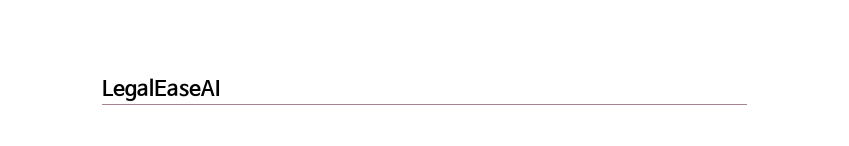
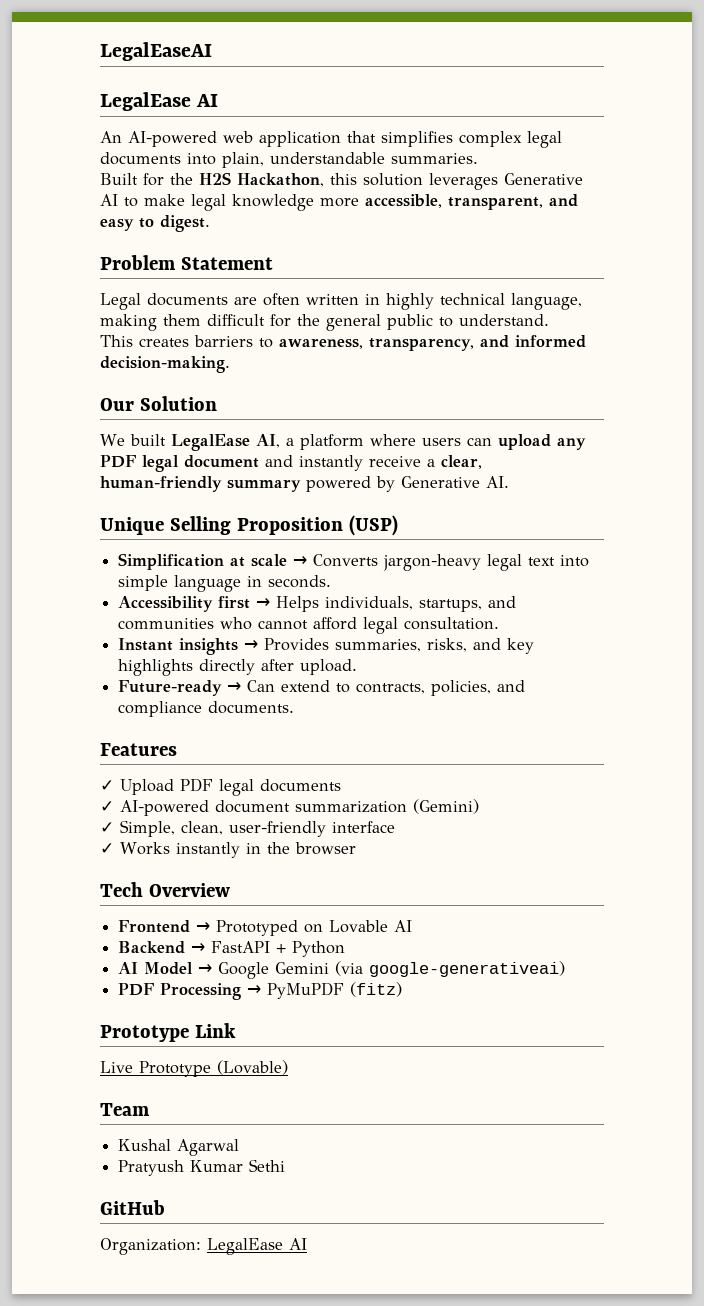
(220, 89) none -> [100,92,219,111] [100,131,562,148] [100,152,478,168] [100,172,583,190] [100,194,578,211] [100,215,210,232] [100,255,273,270] [100,293,582,310] [100,314,549,331] [100,335,586,351] [100,356,230,373] [100,396,217,411] [100,434,586,451] [100,455,482,472] [100,476,509,492] [100,515,398,536] [118,553,590,571] [118,575,332,592] [118,596,517,612] [118,617,500,634] [118,638,535,655] [118,659,358,676] [118,680,526,696] [118,701,295,717] [100,743,177,756] [100,778,341,796] [100,799,479,816] [100,820,395,837] [100,842,356,858] [100,882,230,897] [118,920,413,936] [118,941,346,957] [118,961,566,979] [118,982,403,1000] [100,1023,236,1042] [100,1060,288,1077] [100,1103,150,1116] [118,1139,240,1156] [118,1159,286,1176] [100,1200,165,1215] [100,1238,307,1255] // LegalEase AI // An AI-powered web application that simplifies complex legal documents into plain, understandable summaries. // Built for the H2S Hackathon, this solution leverages Generative AI to make legal knowledge more accessible, transparent, and easy to digest. // Problem Statement // Legal documents are often written in highly technical language, making them difficult for the general public to understand. // This creates barriers to awareness, transparency, and informed decision-making. // Our Solution // We built LegalEase AI, a platform where users can upload any PDF legal document and instantly receive a clear, human-friendly summary powered by Generative AI. // Unique Selling Proposition (USP) // Simplification at scale → Converts jargon-heavy legal text into simple language in seconds. // Accessibility first → Helps individuals, startups, and communities who cannot afford legal consultation. // Instant insights → Provides summaries, risks, and key highlights directly after upload. // Future-ready → Can extend to contracts, policies, and compliance documents. // Features // ✓ Upload PDF legal documents // ✓ AI-powered document summarization (Gemini) // ✓ Simple, clean, user-friendly interface // ✓ Works instantly in the browser // Tech Overview // Frontend → Prototyped on Lovable AI // Backend → FastAPI + Python // AI Model → Google Gemini (via google-generativeai) // PDF Processing → PyMuPDF (fitz) // Prototype Link // Live Prototype (Lovable) // Team // Kushal Agarwal // Pratyush Kumar Sethi // GitHub // Organization: LegalEase AI

